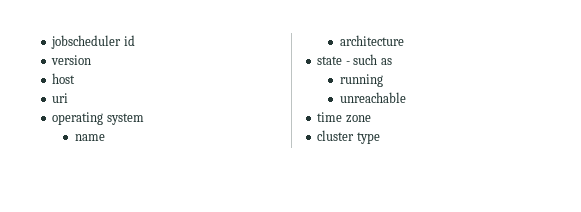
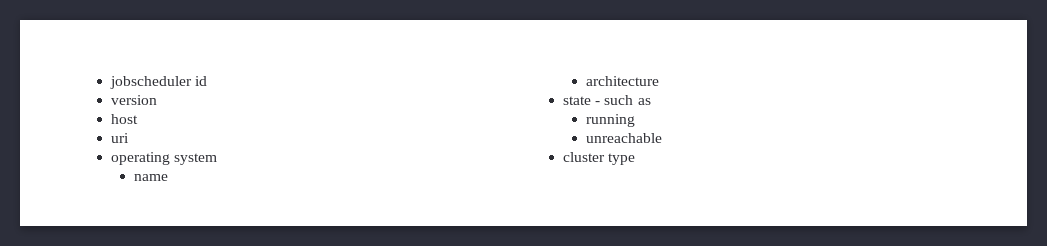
[317,112,371,123] // time zone -> (662, 138) none

